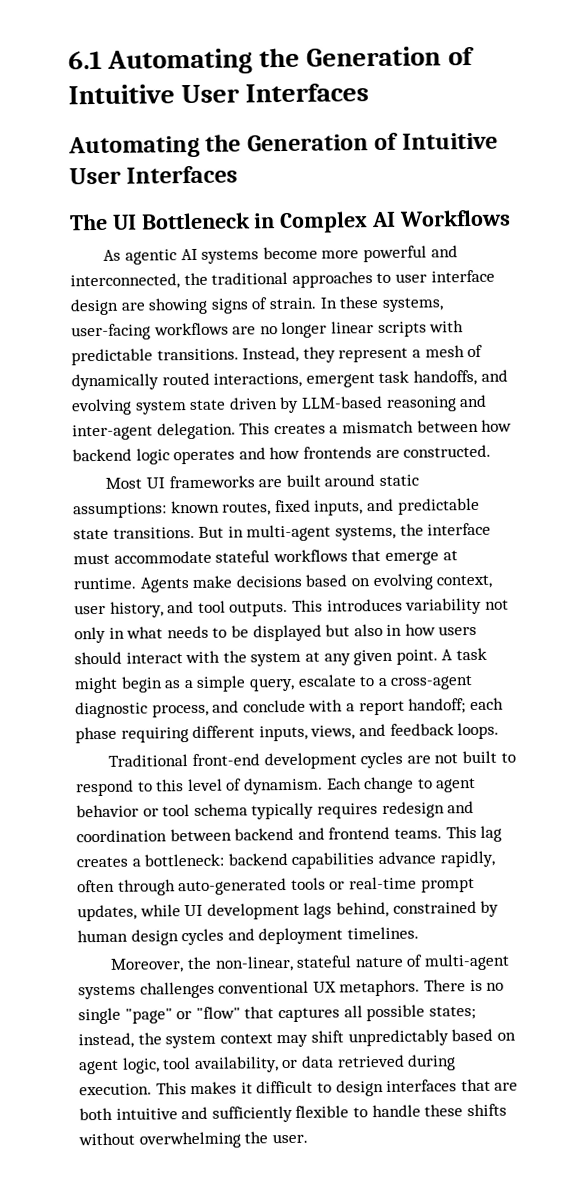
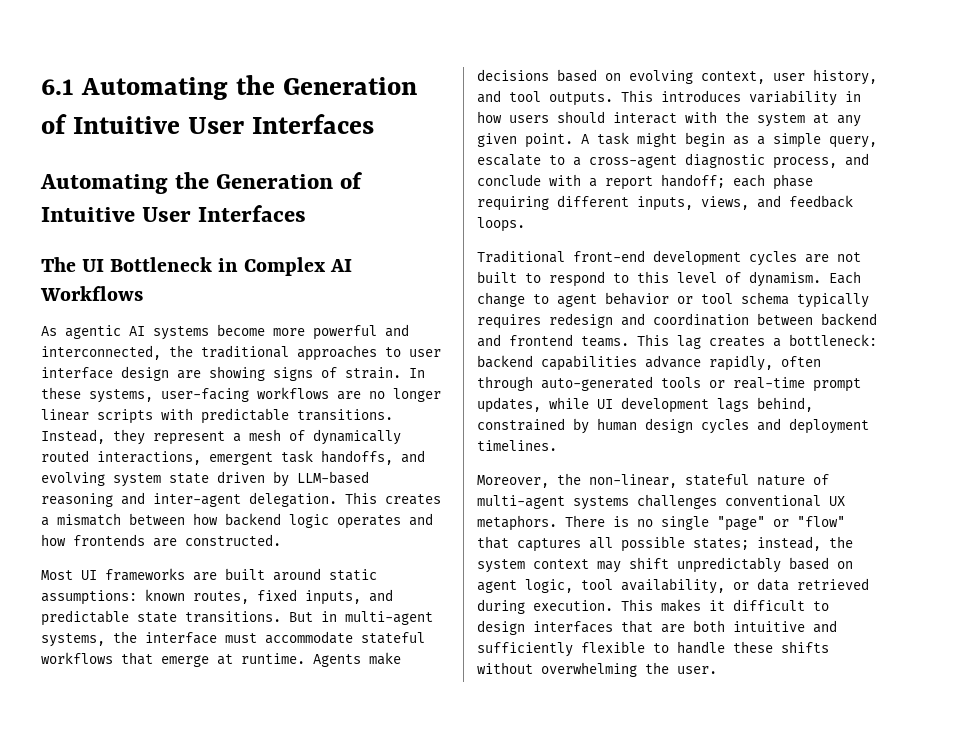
[484,599,509,610] [74,623,383,644] not only in what needs to be displayed but also -> (837, 98) none

